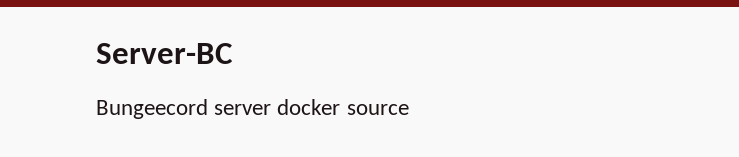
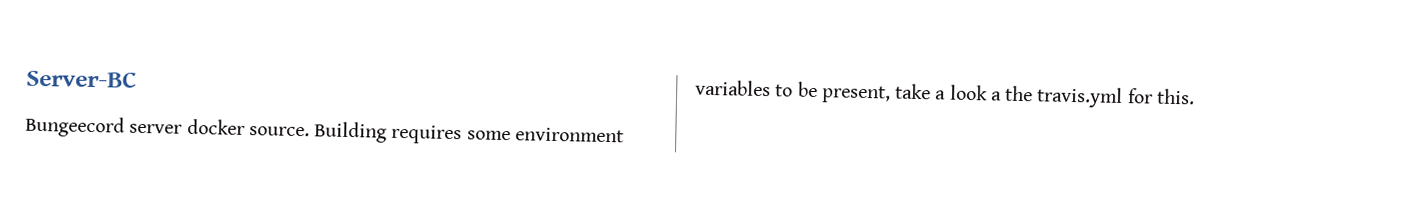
[346,104,409,115] source -> [248,121,624,145] [695,79,1195,108] source. Building requires some environment variables to be present, take a look a the travis.yml for this.

